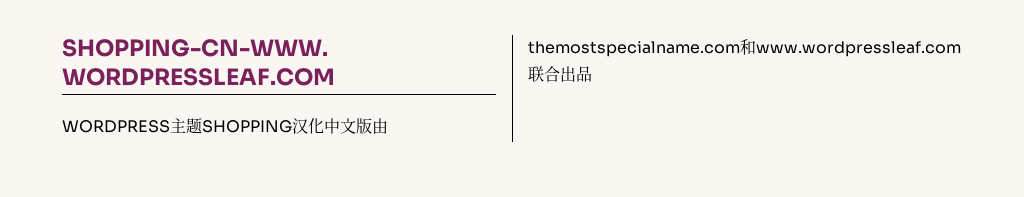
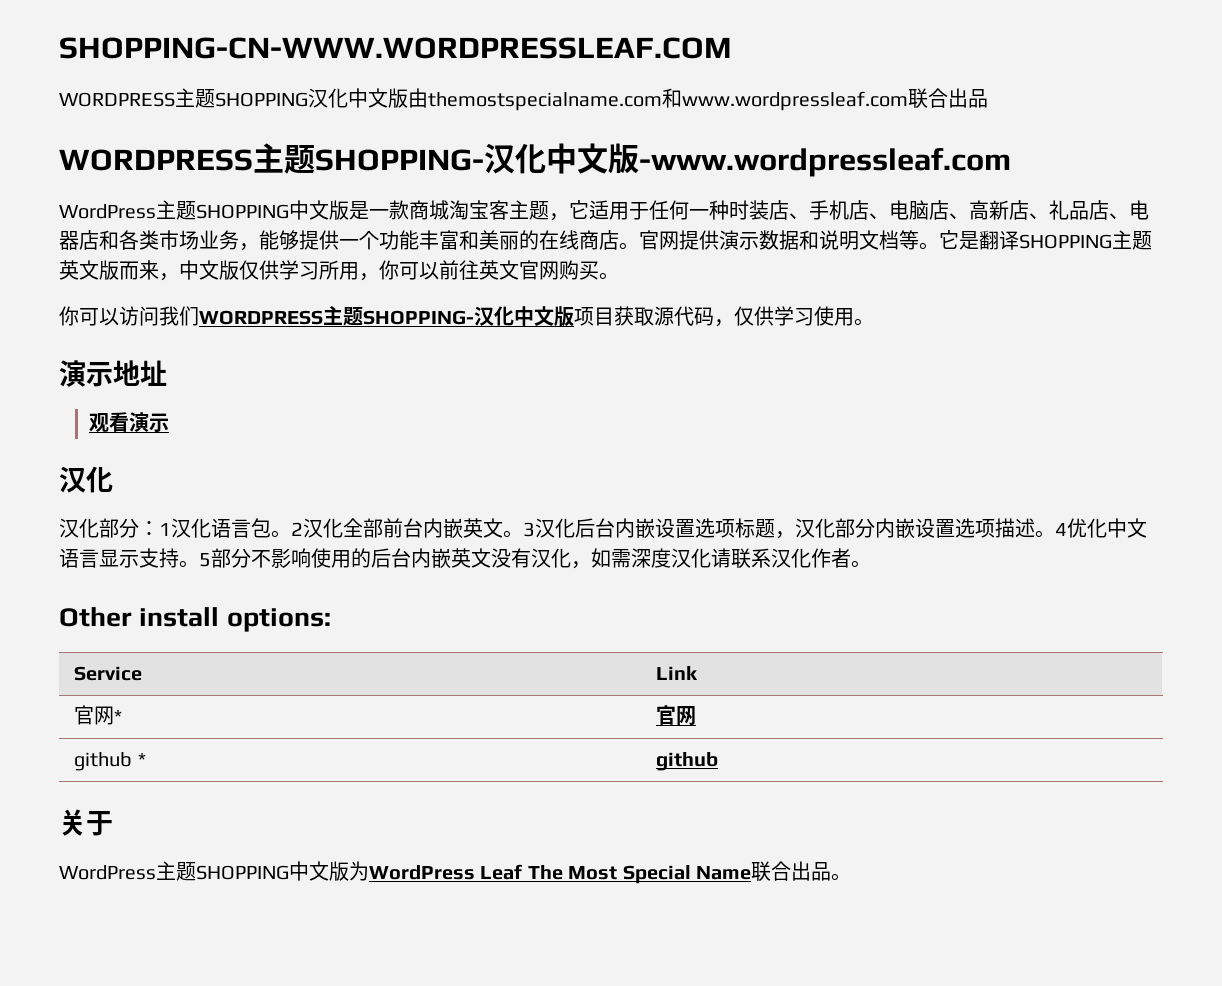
(592, 74) none -> [59,143,1011,177] [59,200,1149,221] [59,230,1152,251] [59,260,619,281] [59,306,874,327] [59,360,167,387] [89,412,170,433] [59,466,113,493] [59,518,1147,539] [59,548,871,569] [59,607,331,632] [74,666,143,681] [656,666,699,680] [74,705,123,725] [656,705,697,726] [74,752,146,771] [656,752,719,771] [59,809,113,836] [59,861,851,884] // WORDPRESS主题SHOPPING-汉化中文版-www.wordpressleaf.com // WordPress主题SHOPPING中文版是一款商城淘宝客主题，它适用于任何一种时装店、手机店、电脑店、高新店、礼品店、电器店和各类市场业务，能够提供一个功能丰富和美丽的在线商店。官网提供演示数据和说明文档等。它是翻译SHOPPING主题英文版而来，中文版仅供学习所用，你可以前往英文官网购买。 // 你可以访问我们WORDPRESS主题SHOPPING-汉化中文版项目获取源代码，仅供学习使用。 // 演示地址 // 观看演示 // 汉化 // 汉化部分：1汉化语言包。2汉化全部前台内嵌英文。3汉化后台内嵌设置选项标题，汉化部分内嵌设置选项描述。4优化中文语言显示支持。5部分不影响使用的后台内嵌英文没有汉化，如需深度汉化请联系汉化作者。 // Other install options: // Service | Link // 官网* | 官网 // github * | github // 关于 // WordPress主题SHOPPING中文版为WordPress Leaf The Most Special Name联合出品。

